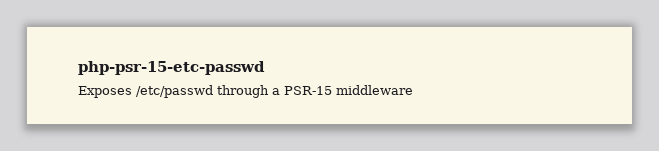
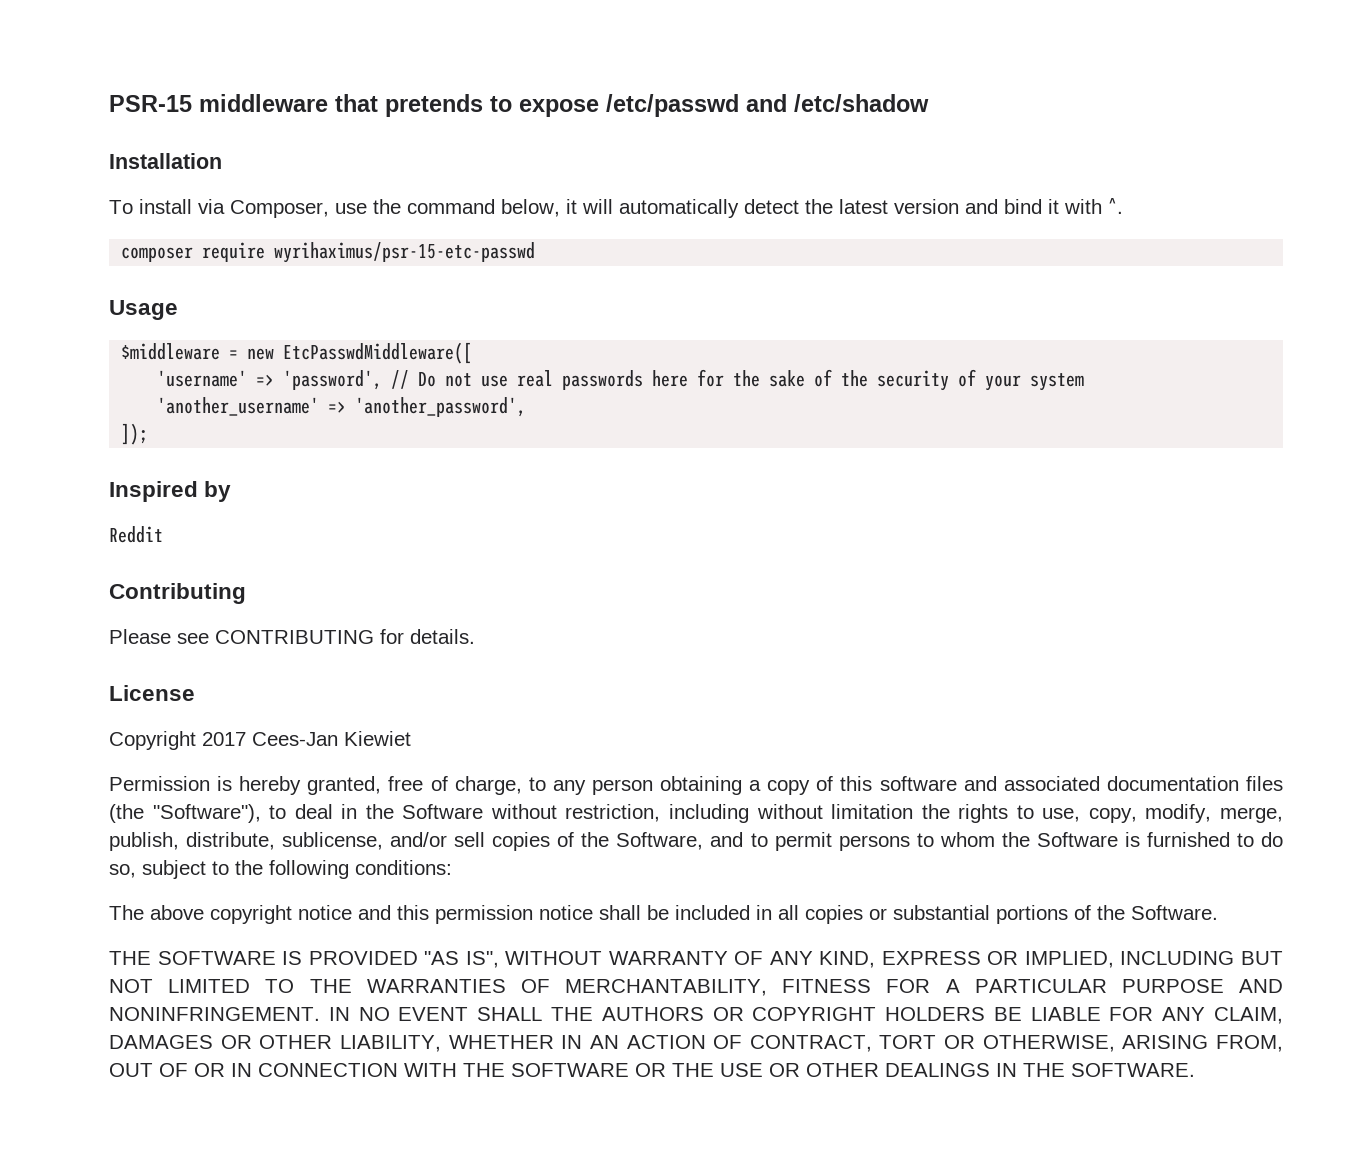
[78,61,265,75] [78,85,413,98] php-psr-15-etc-passwd // Exposes /etc/passwd through a PSR-15 middleware -> [109,94,929,117] [109,153,222,169] [109,198,1123,218] [121,242,536,263] [109,300,178,320] [121,342,473,364] [157,369,1085,391] [157,397,527,417] [121,423,149,445] [109,481,232,502] [109,526,163,543] [109,583,246,604] [109,629,475,644] [109,685,195,701] [109,731,411,750] [109,776,1283,795] [109,804,1283,823] [109,832,1283,851] [109,860,452,879] [109,905,1218,924] [109,951,1283,968] [109,979,1283,996] [109,1007,1283,1024] [109,1035,1283,1052] [109,1063,1195,1077] PSR-15 middleware that pretends to expose /etc/passwd and /etc/shadow // Installation // To install via Composer, use the command below, it will automatically detect the latest version and bind it with ^. // composer require wyrihaximus/psr-15-etc-passwd // Usage // $middleware = new EtcPasswdMiddleware([ // 'username' => 'password', // Do not use real passwords here for the sake of the security of your system // 'another_username' => 'another_password', // ]); // Inspired by // Reddit // Contributing // Please see CONTRIBUTING for details. // License // Copyright 2017 Cees-Jan Kiewiet // Permission is hereby granted, free of charge, to any person obtaining a copy of this software and associated documentation files (the "Software"), to deal in the Software without restriction, including without limitation the rights to use, copy, modify, merge, publish, distribute, sublicense, and/or sell copies of the Software, and to permit persons to whom the Software is furnished to do so, subject to the following conditions: // The above copyright notice and this permission notice shall be included in all copies or substantial portions of the Software. // THE SOFTWARE IS PROVIDED "AS IS", WITHOUT WARRANTY OF ANY KIND, EXPRESS OR IMPLIED, INCLUDING BUT NOT LIMITED TO THE WARRANTIES OF MERCHANTABILITY, FITNESS FOR A PARTICULAR PURPOSE AND NONINFRINGEMENT. IN NO EVENT SHALL THE AUTHORS OR COPYRIGHT HOLDERS BE LIABLE FOR ANY CLAIM, DAMAGES OR OTHER LIABILITY, WHETHER IN AN ACTION OF CONTRACT, TORT OR OTHERWISE, ARISING FROM, OUT OF OR IN CONNECTION WITH THE SOFTWARE OR THE USE OR OTHER DEALINGS IN THE SOFTWARE.

